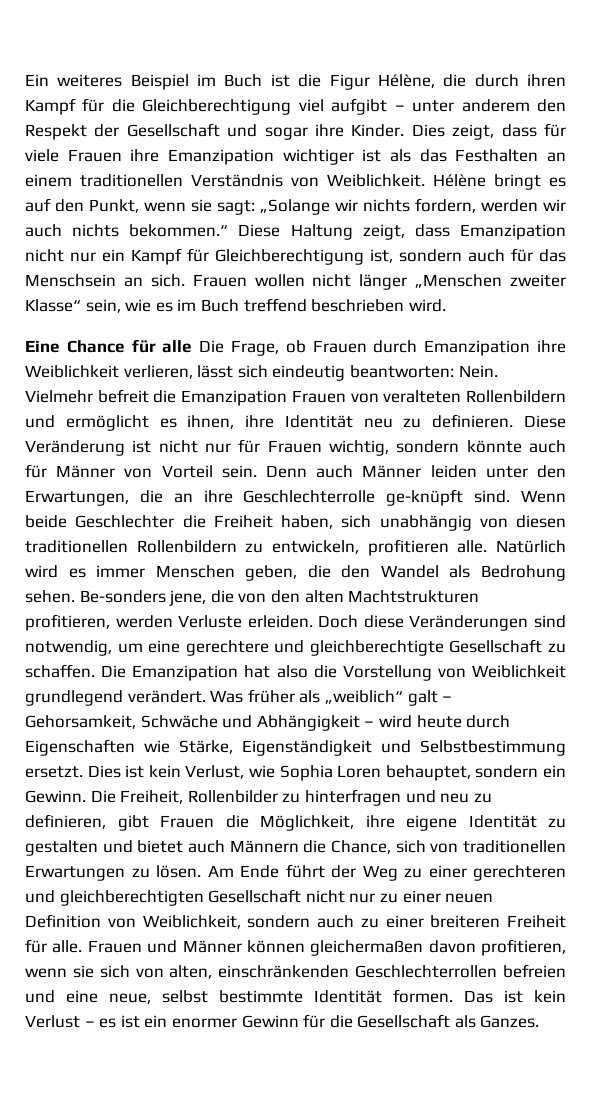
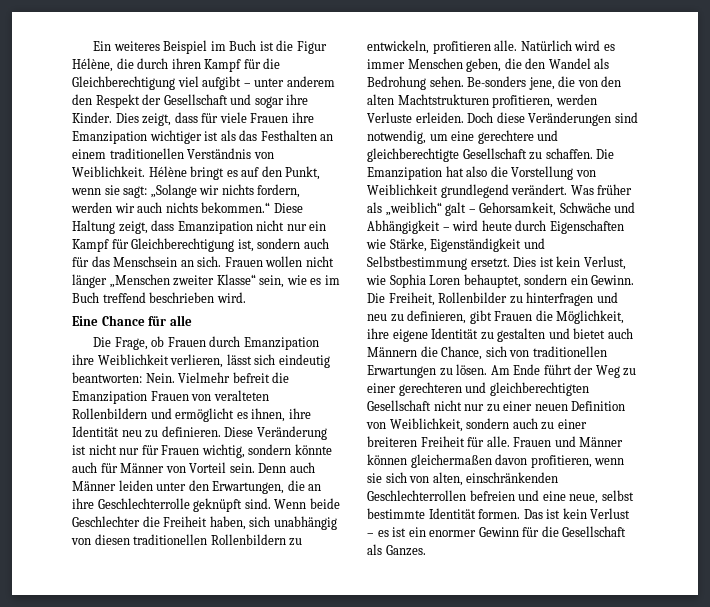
(193, 346) none -> (192, 320) //
[386,489,464,506] ge-knüpft -> [193,498,243,512] geknüpft

